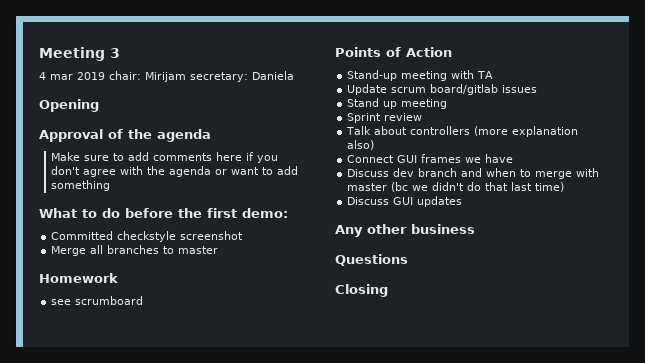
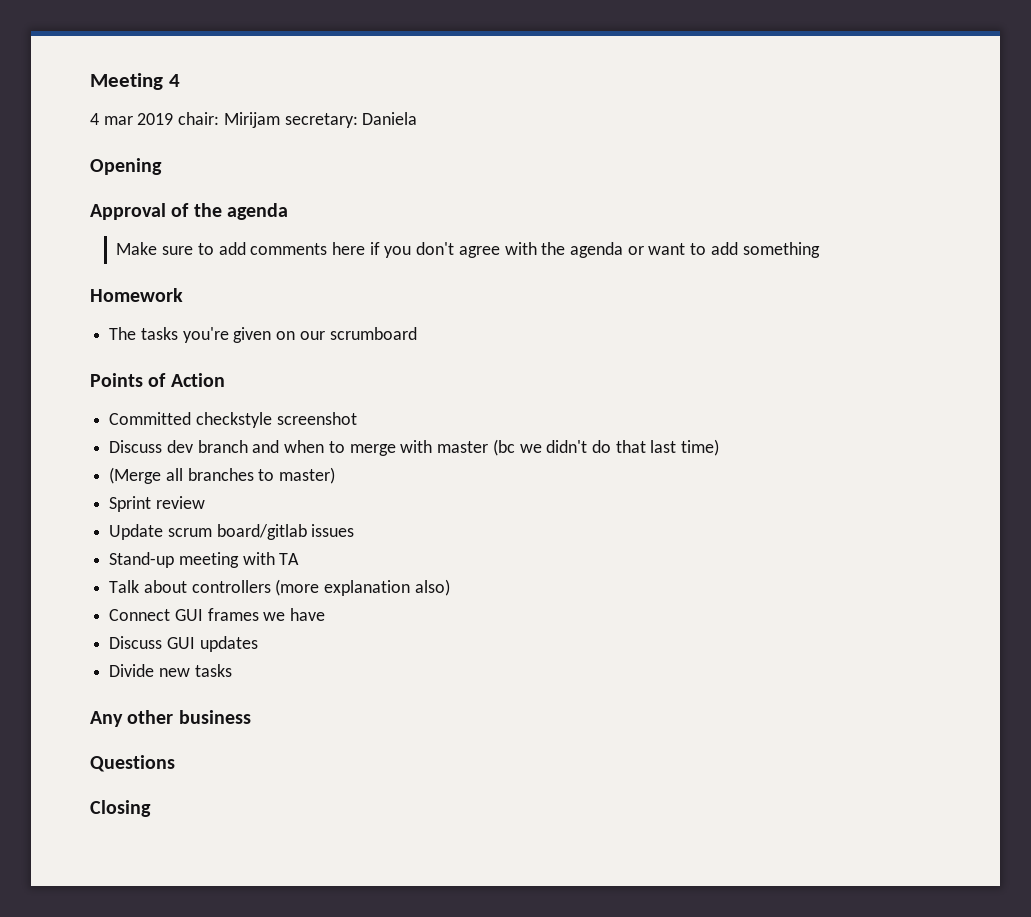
[110,48,120,58] 3 -> [168,74,180,87] 4
[39,208,288,218] [51,231,244,242] [51,245,219,256] [39,273,118,283] [51,296,144,305] [335,47,452,57] [347,70,494,81] [347,84,538,95] [347,98,448,109] [347,113,423,123] [346,126,579,137] [347,140,375,150] [347,154,514,163] What to do before the first demo: // Committed checkstyle screenshot // Merge all branches to master // Homework // see scrumboard // Points of Action // Stand-up meeting with TA // Update scrum board/gitlab issues // Stand up meeting // Sprint review // Talk about controllers (more explanation also) // Connect GUI frames we have -> [90,288,183,302] [109,327,417,343] [90,373,225,387] [109,412,357,428] Homework // The tasks you're given on our scrumboard // Points of Action // Committed checkstyle screenshot
(565, 187) none -> [109,467,336,484] [109,496,205,512] [109,524,355,540] [109,552,300,568] [109,579,450,596] [109,608,326,621] // (Merge all branches to master) // Sprint review // Update scrum board/gitlab issues // Stand-up meeting with TA // Talk about controllers (more explanation also) // Connect GUI frames we have
(463, 201) none -> [109,664,232,677] // Divide new tasks

